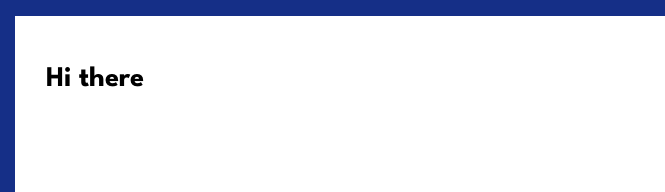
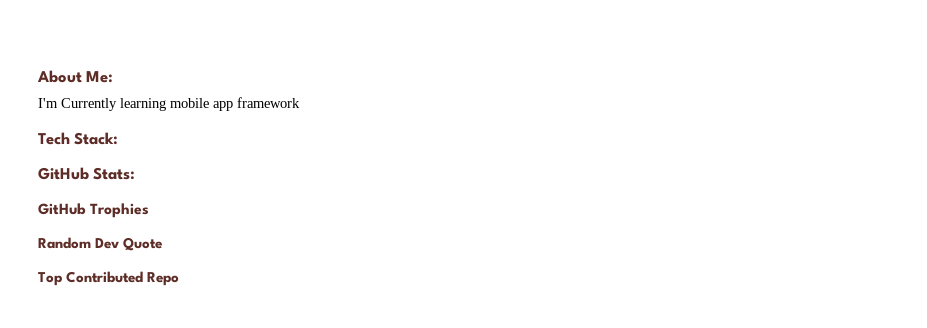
[46,66,144,87] Hi there -> [37,70,114,83] [38,97,300,111] [38,132,119,145] [38,167,136,180] [38,203,150,218] [38,237,163,251] [38,271,180,286] About Me: // I'm Currently learning mobile app framework // Tech Stack: // GitHub Stats: // GitHub Trophies // Random Dev Quote // Top Contributed Repo

